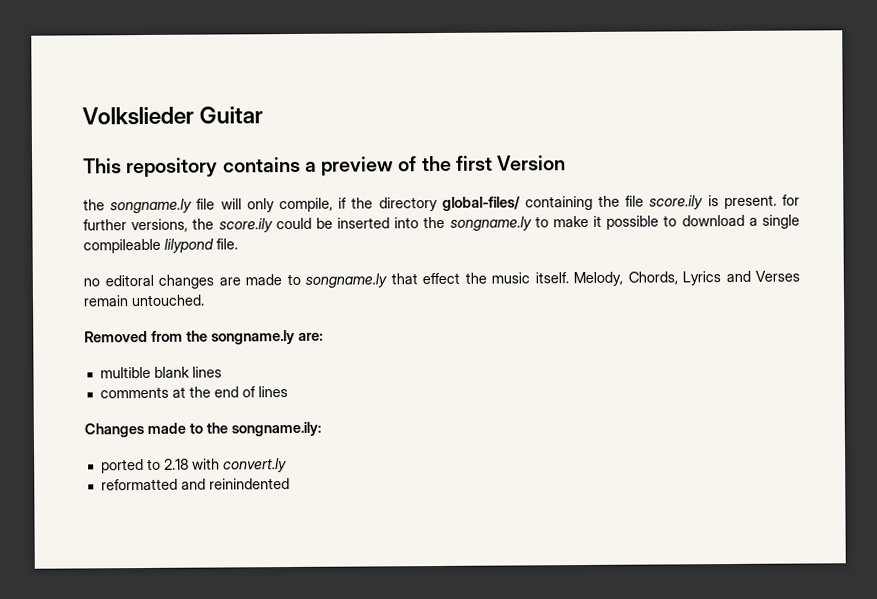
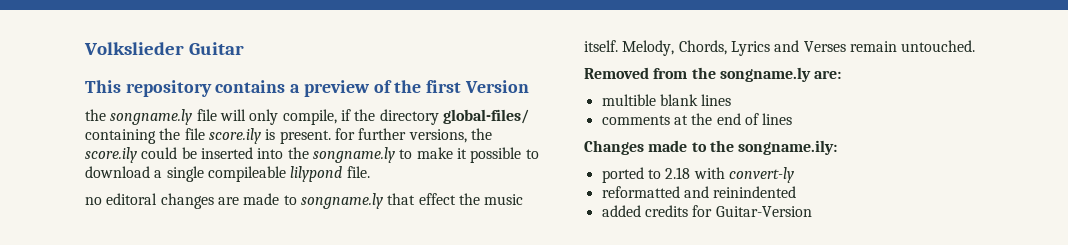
[222,458,287,473] convert.ly -> [728,167,794,183] convert-ly
(290, 484) none -> [601,205,812,217] // added credits for Guitar-Version

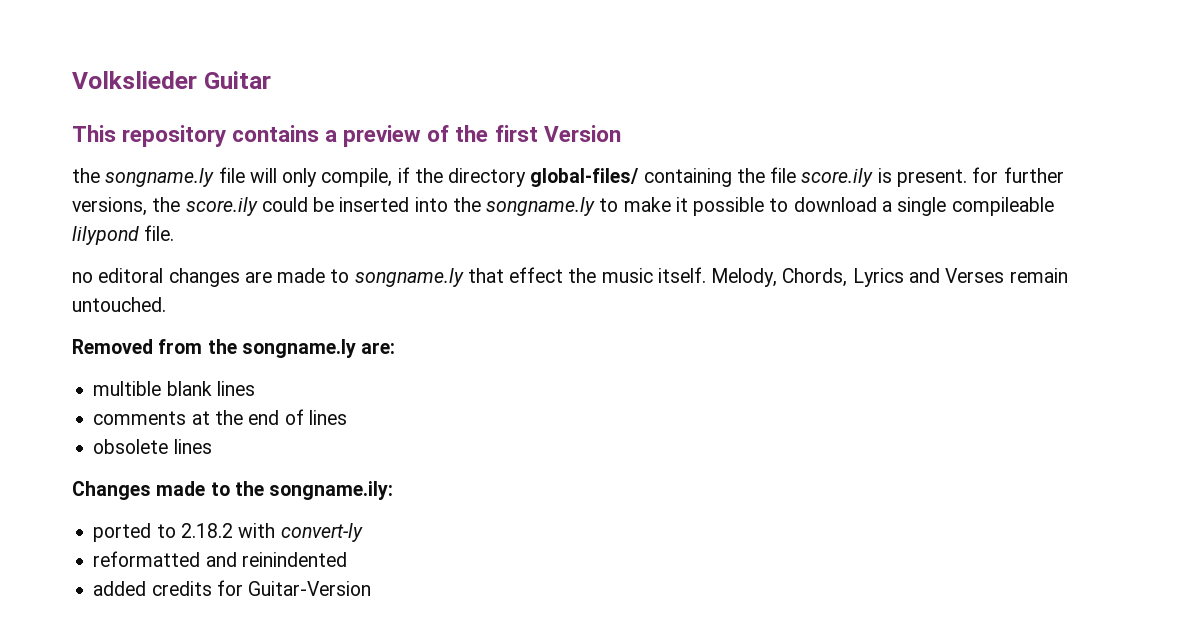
(793, 119) none -> [93,439,212,454] // obsolete lines
[665,167,691,179] 2.18 -> [180,523,233,538] 2.18.2

